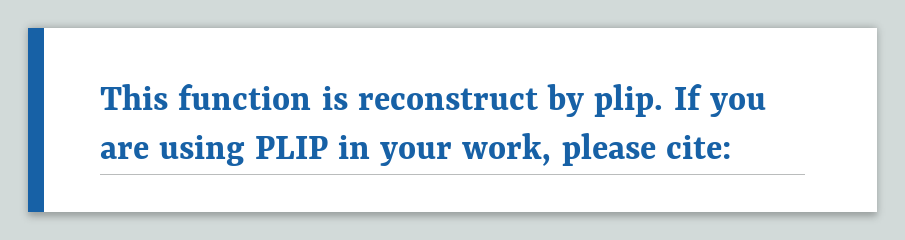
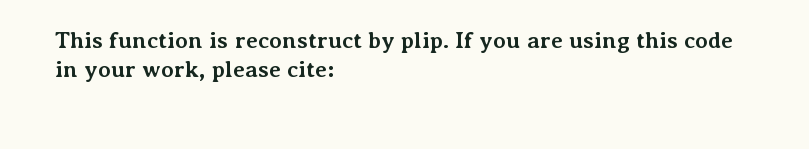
[254,136,328,159] PLIP -> [636,32,734,48] this code

